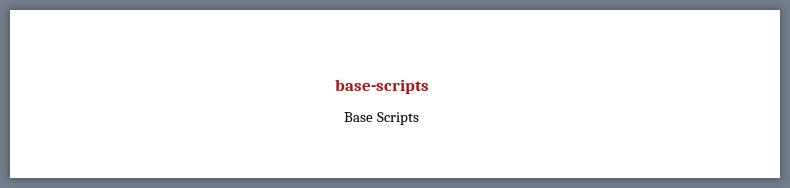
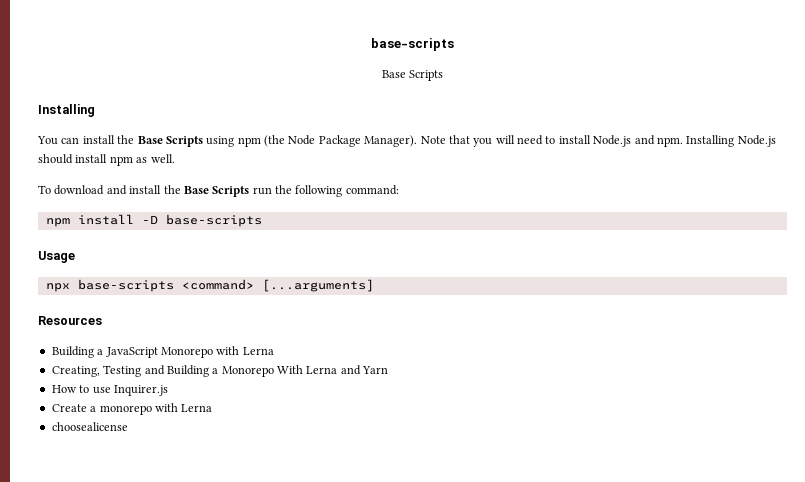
(419, 118) none -> [38,104,95,117] [37,135,776,147] [38,154,175,166] [38,185,399,197] [45,214,262,227] [38,251,75,263] [45,279,374,292] [38,316,102,325] [51,346,274,358] [51,365,389,377] [51,385,168,396] [51,403,213,415] [51,422,128,431] // Installing // You can install the Base Scripts using npm (the Node Package Manager). Note that you will need to install Node.js and npm. Installing Node.js should install npm as well. // To download and install the Base Scripts run the following command: // npm install -D base-scripts // Usage // npx base-scripts <command> [...arguments] // Resources // Building a JavaScript Monorepo with Lerna // Creating, Testing and Building a Monorepo With Lerna and Yarn // How to use Inquirer.js // Create a monorepo with Lerna // choosealicense

